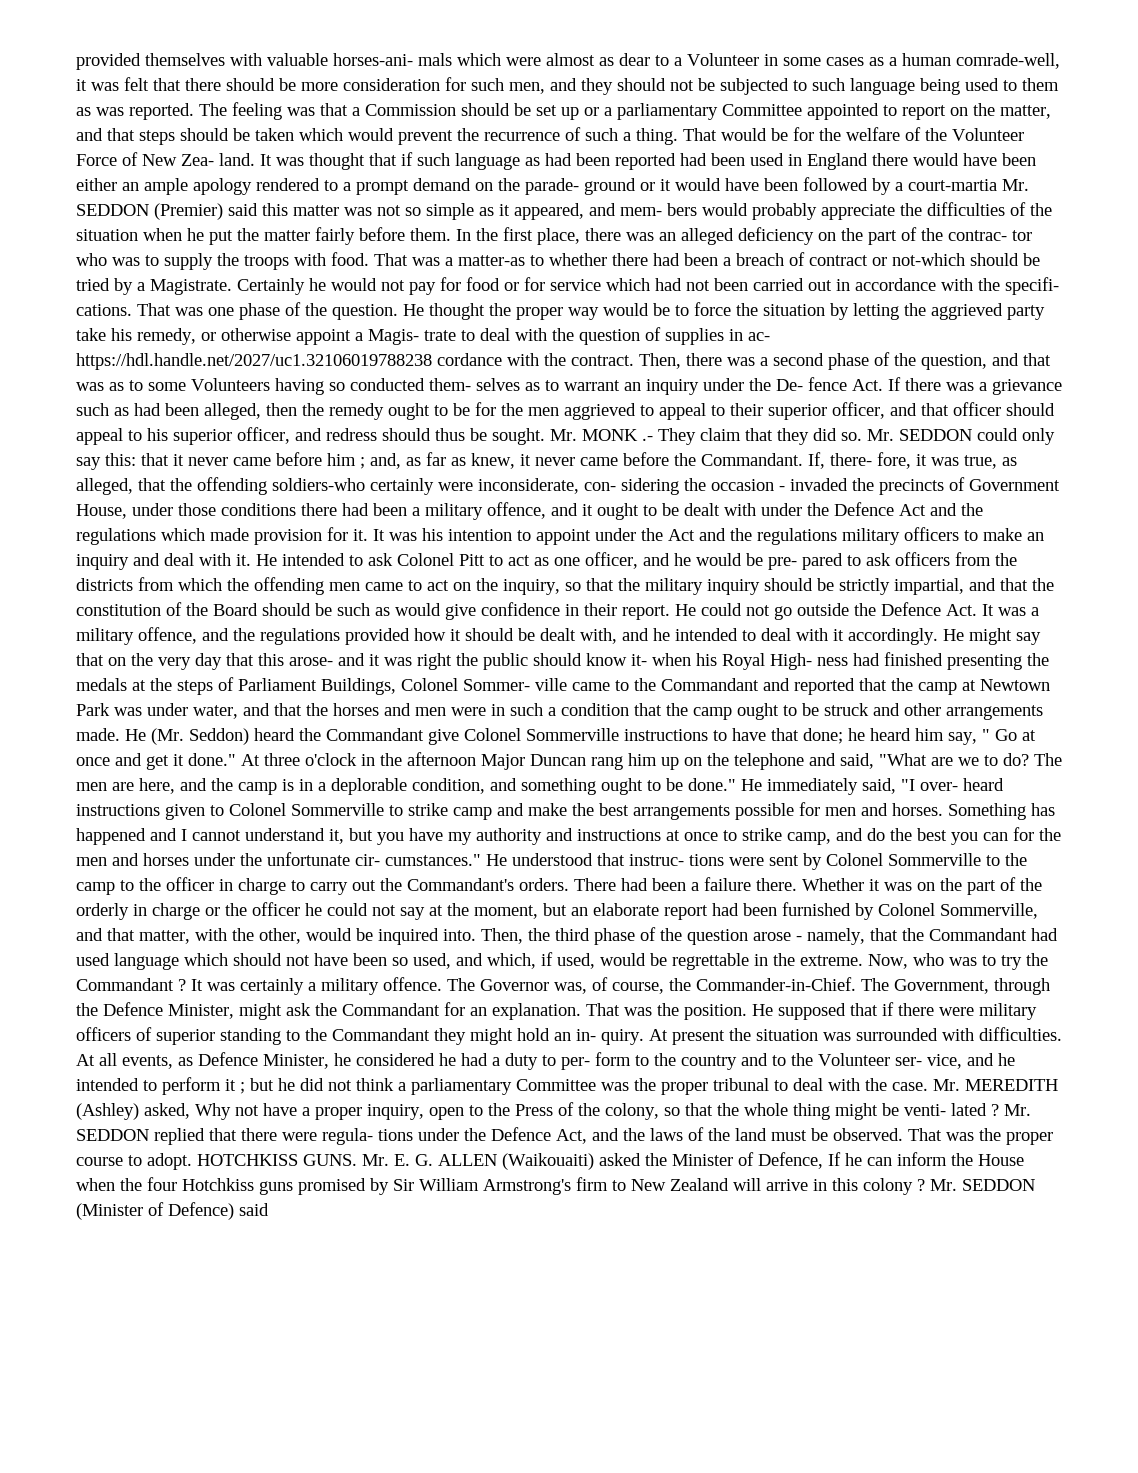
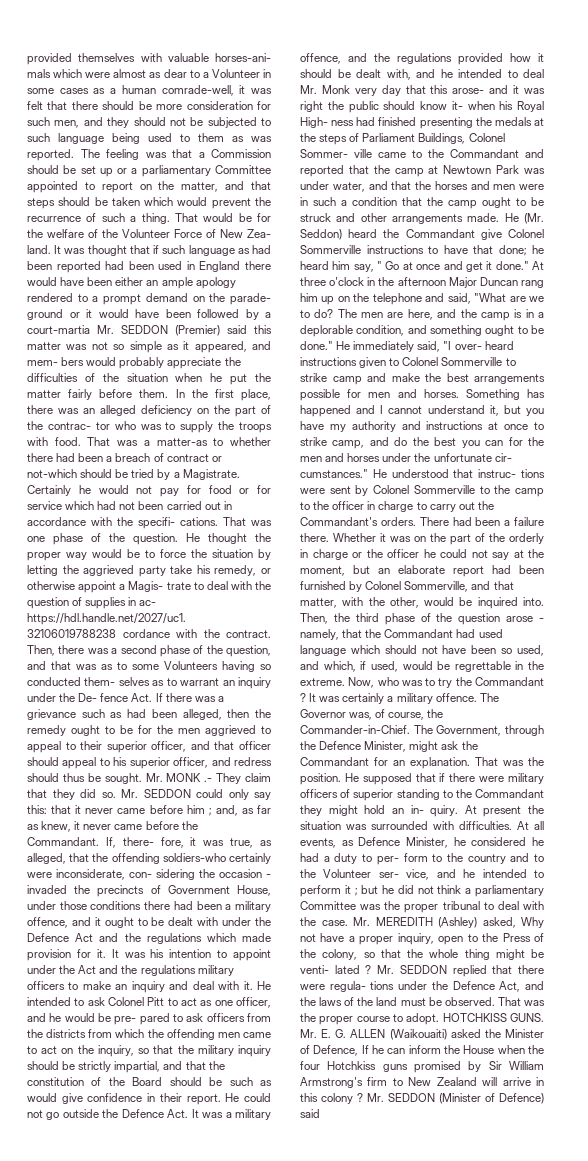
[796,628,1041,645] [76,653,153,666] with it accordingly. He might say that on the -> [300,85,350,94] Mr. Monk

